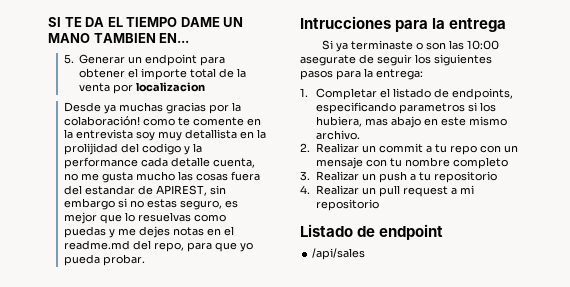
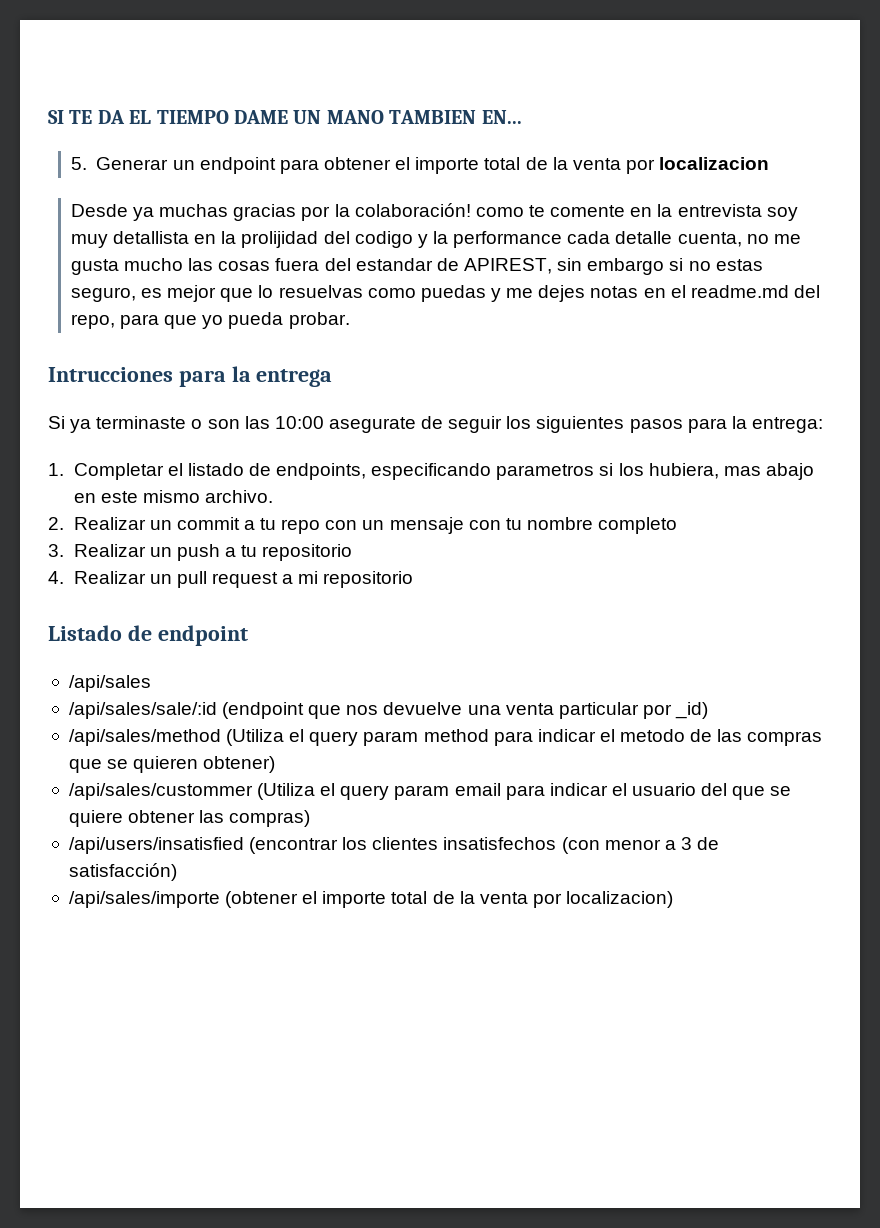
(366, 254) none -> [68,702,709,719] [68,729,823,746] [68,756,276,773] [68,783,792,800] [68,810,311,827] [68,837,720,854] [68,863,177,881] [68,891,674,908] // /api/sales/sale/:id (endpoint que nos devuelve una venta particular por _id) // /api/sales/method (Utiliza el query param method para indicar el metodo de las compras que se quieren obtener) // /api/sales/custommer (Utiliza el query param email para indicar el usuario del que se quiere obtener las compras) // /api/users/insatisfied (encontrar los clientes insatisfechos (con menor a 3 de satisfacción) // /api/sales/importe (obtener el importe total de la venta por localizacion)

